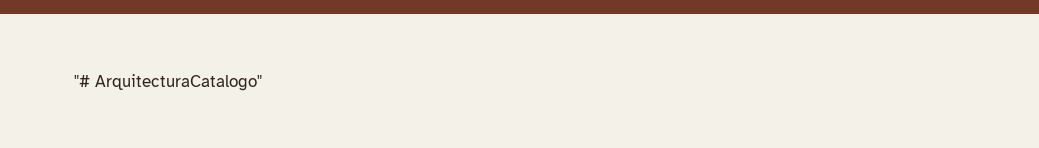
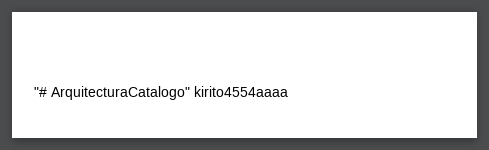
(262, 82) none -> [194,86,288,97] kirito4554aaaa

